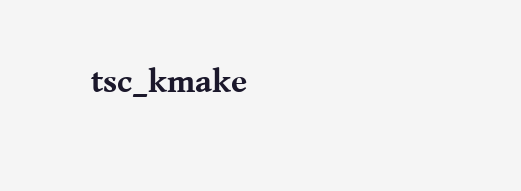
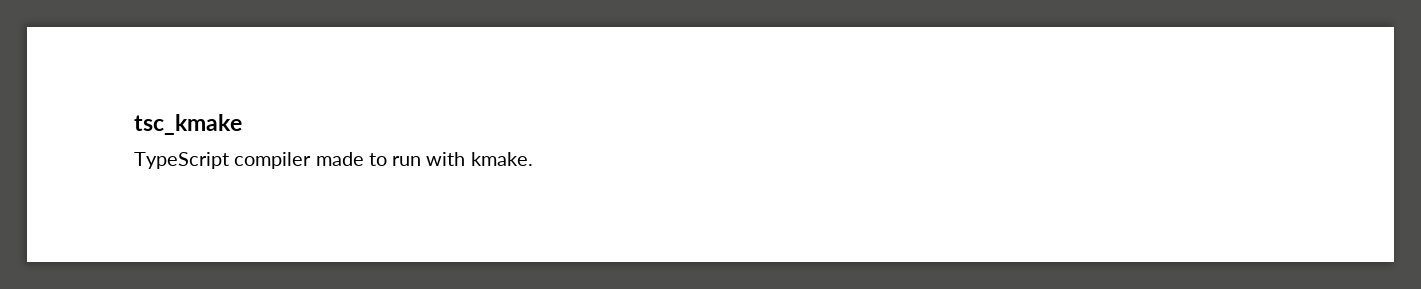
(247, 82) none -> [134,152,533,169] // TypeScript compiler made to run with kmake.

